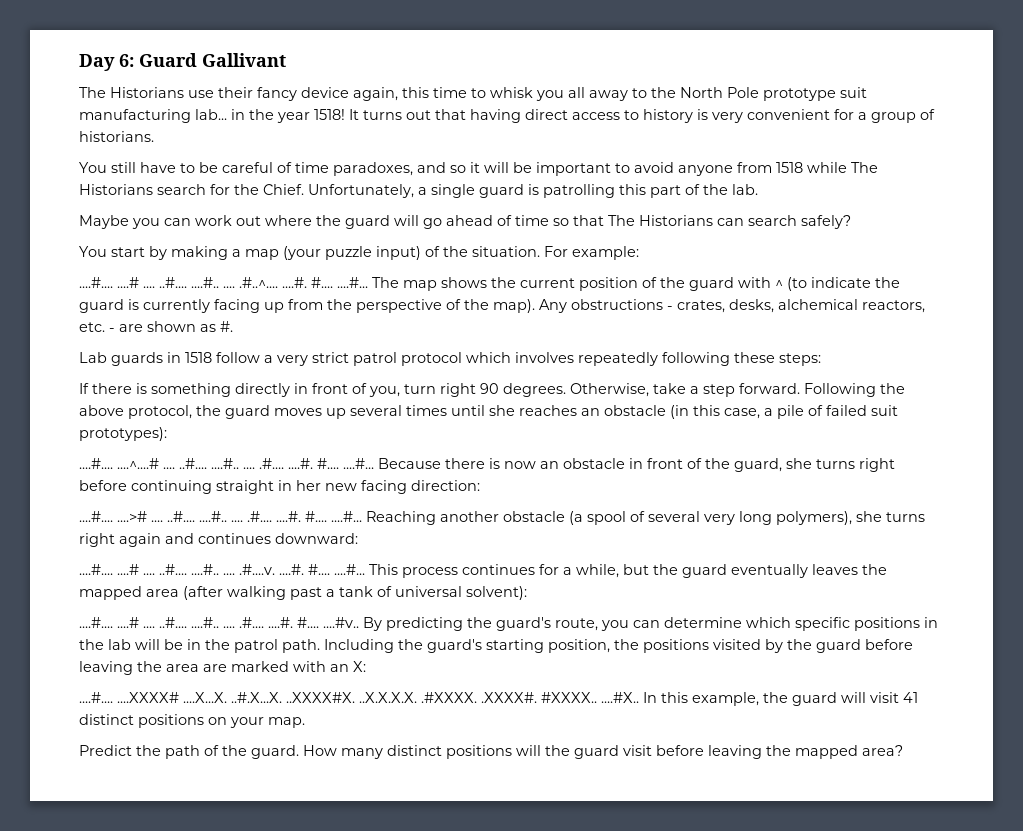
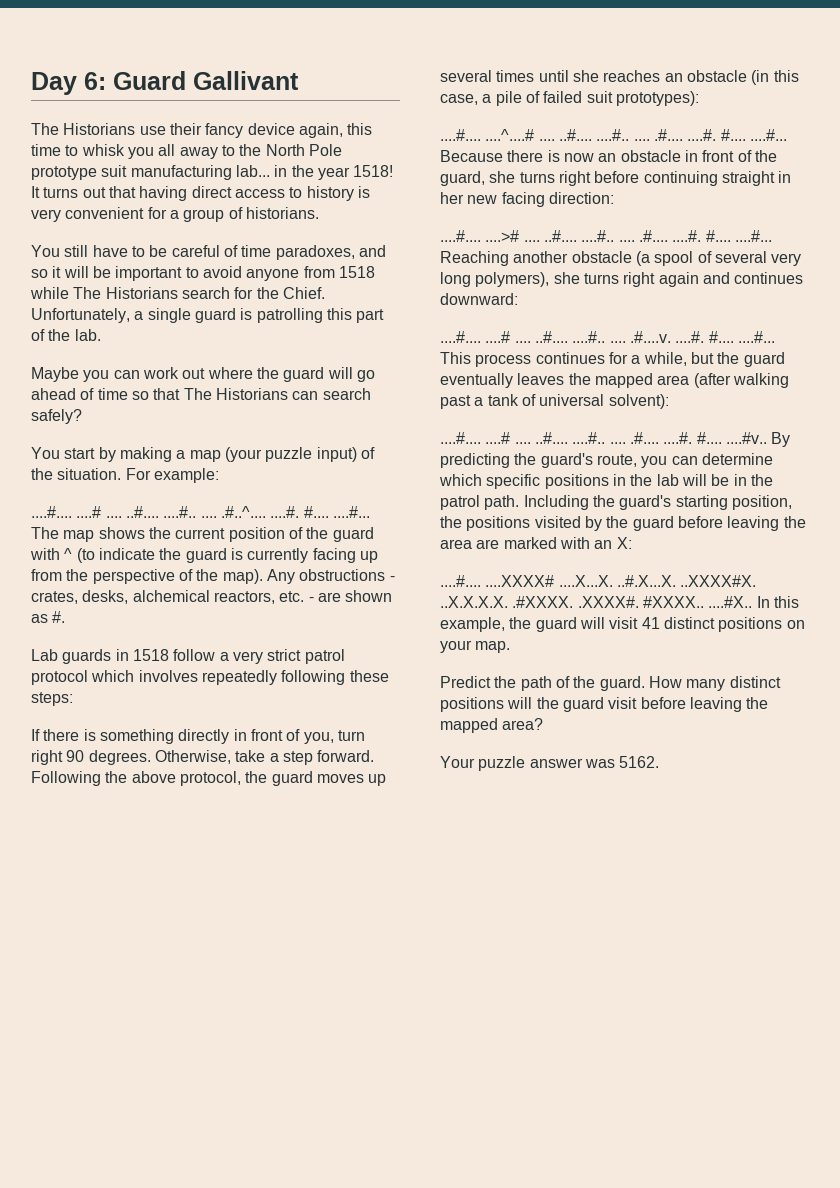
(903, 750) none -> [440,756,660,771] // Your puzzle answer was 5162.

